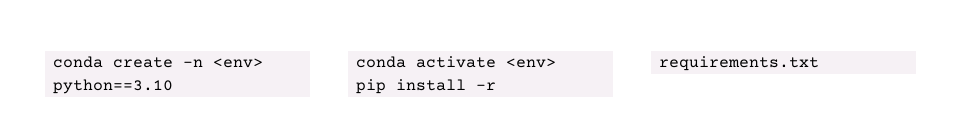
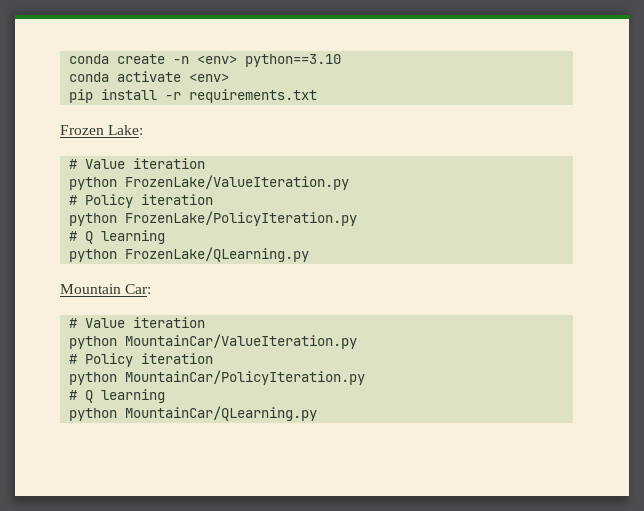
(820, 63) none -> [60,125,144,135] [69,158,206,169] [69,175,350,190] [69,194,214,208] [69,211,358,226] [69,230,166,244] [69,247,310,262] [60,284,152,294] [69,317,206,328] [69,334,358,349] [69,353,214,367] [69,370,366,385] [69,389,166,403] [69,406,318,421] // Frozen Lake: // # Value iteration // python FrozenLake/ValueIteration.py // # Policy iteration // python FrozenLake/PolicyIteration.py // # Q learning // python FrozenLake/QLearning.py // Mountain Car: // # Value iteration // python MountainCar/ValueIteration.py // # Policy iteration // python MountainCar/PolicyIteration.py // # Q learning // python MountainCar/QLearning.py

